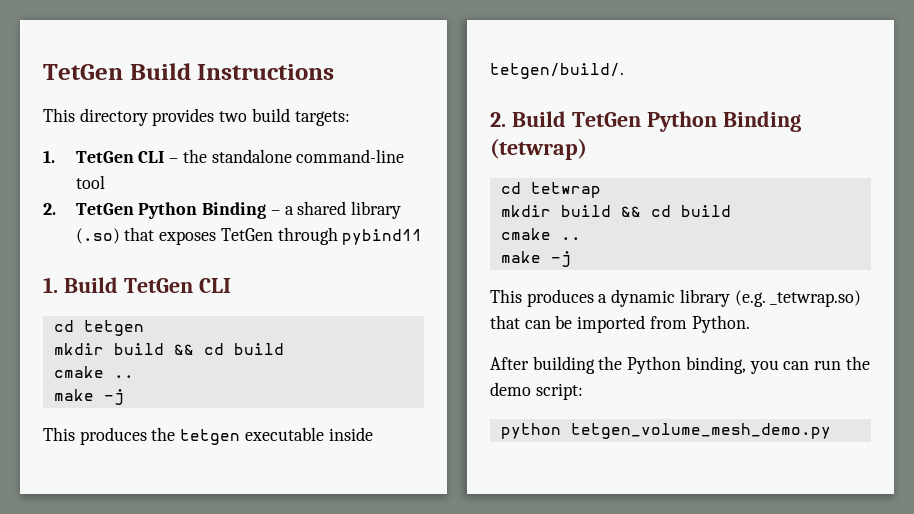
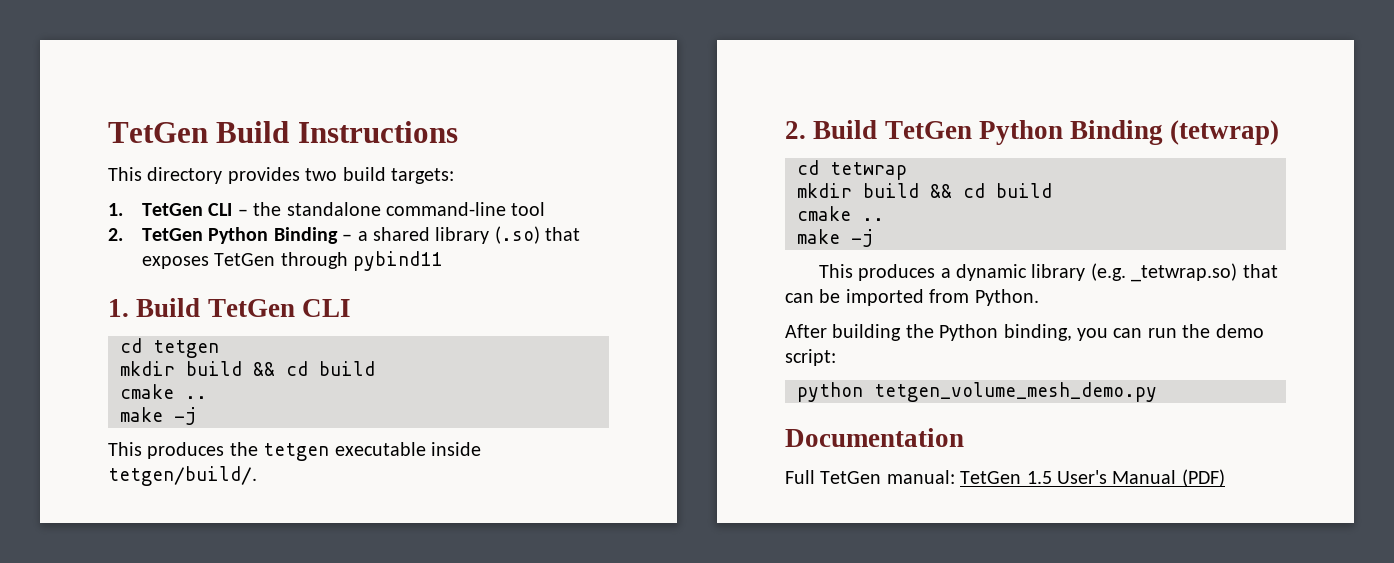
(831, 431) none -> [785,428,964,447] [785,469,1225,487] // Documentation // Full TetGen manual: TetGen 1.5 User's Manual (PDF)

